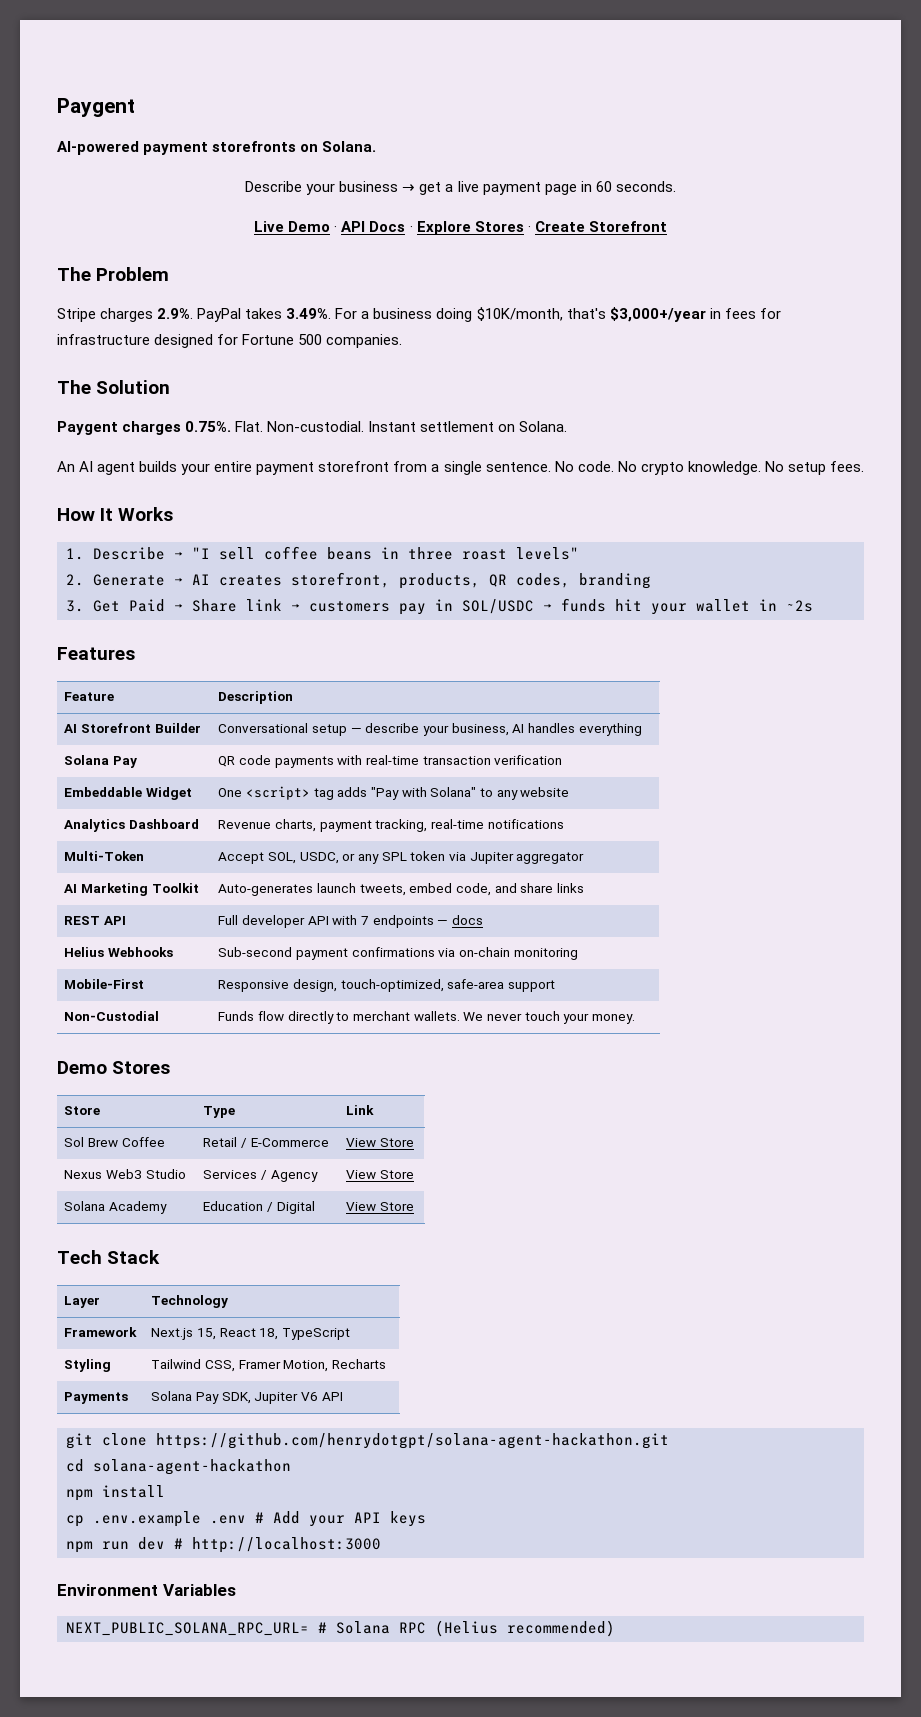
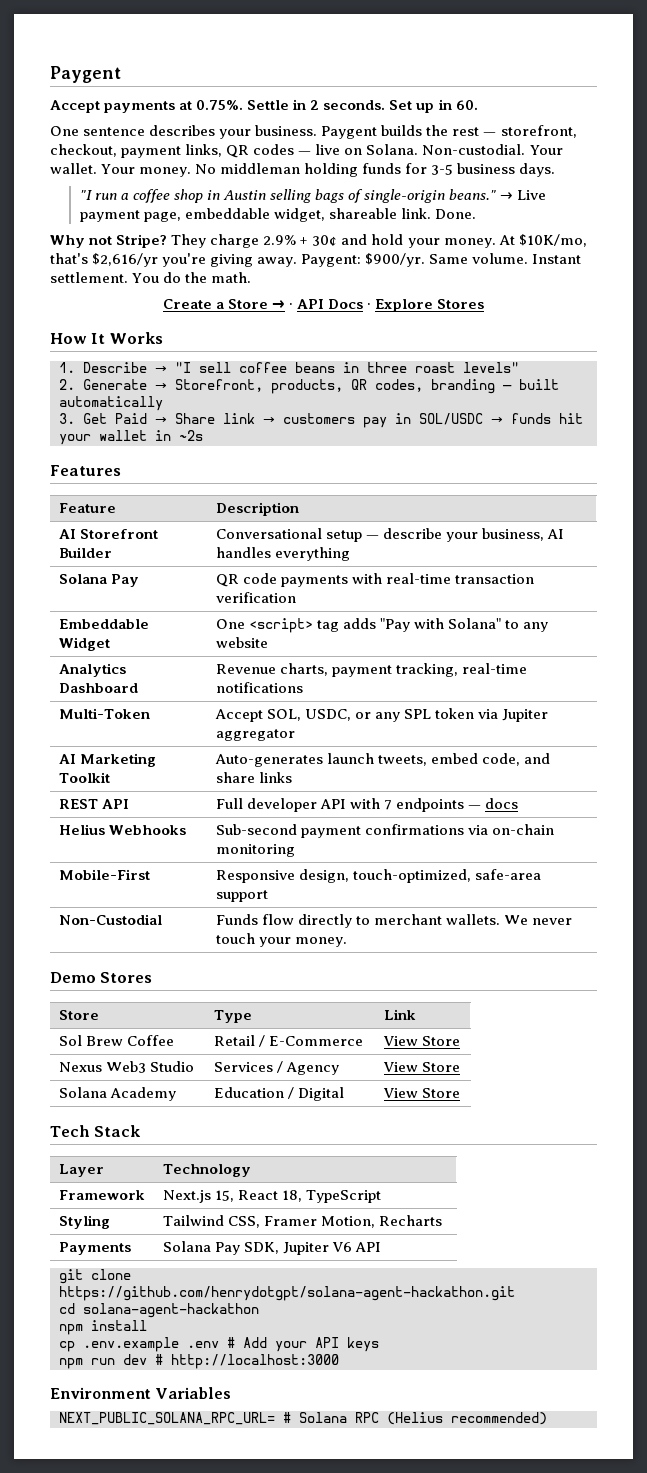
[57,141,377,155] [245,181,676,195] [254,221,331,232] AI-powered payment storefronts on Solana. // Describe your business → get a live payment page in 60 seconds. // Live Demo -> [50,99,478,113] [50,125,577,139] [50,144,564,158] [50,163,556,177] [79,189,547,203] [79,208,476,222] [50,234,587,248] [50,253,582,267] [50,272,252,283] [162,299,285,309] Accept payments at 0.75%. Settle in 2 seconds. Set up in 60. // One sentence describes your business. Paygent builds the rest — storefront, checkout, payment links, QR codes — live on Solana. Non-custodial. Your wallet. Your money. No middleman holding funds for 3-5 business days. // "I run a coffee shop in Austin selling bags of single-origin beans." → Live payment page, embeddable widget, shareable link. Done. // Why not Stripe? They charge 2.9% + 30¢ and hold your money. At $10K/mo, that's $2,616/yr you're giving away. Paygent: $900/yr. Same volume. Instant settlement. You do the math. // Create a Store →
[527,221,667,232] [57,267,170,281] [57,307,781,322] [57,334,403,348] [57,380,171,394] [57,421,568,435] [57,461,864,475] · Create Storefront // The Problem // Stripe charges 2.9%. PayPal takes 3.49%. For a business doing $10K/month, that's $3,000+/year in fees for infrastructure designed for Fortune 500 companies. // The Solution // Paygent charges 0.75%. Flat. Non-custodial. Instant settlement on Solana. // An AI agent builds your entire payment storefront from a single sentence. No code. No crypto knowledge. No setup fees. -> (485, 304) none
[192,572,390,588] AI creates storefront, -> [175,379,263,392] Storefront,
(651, 581) none -> [503,379,559,390] [59,396,163,411] — built automatically

